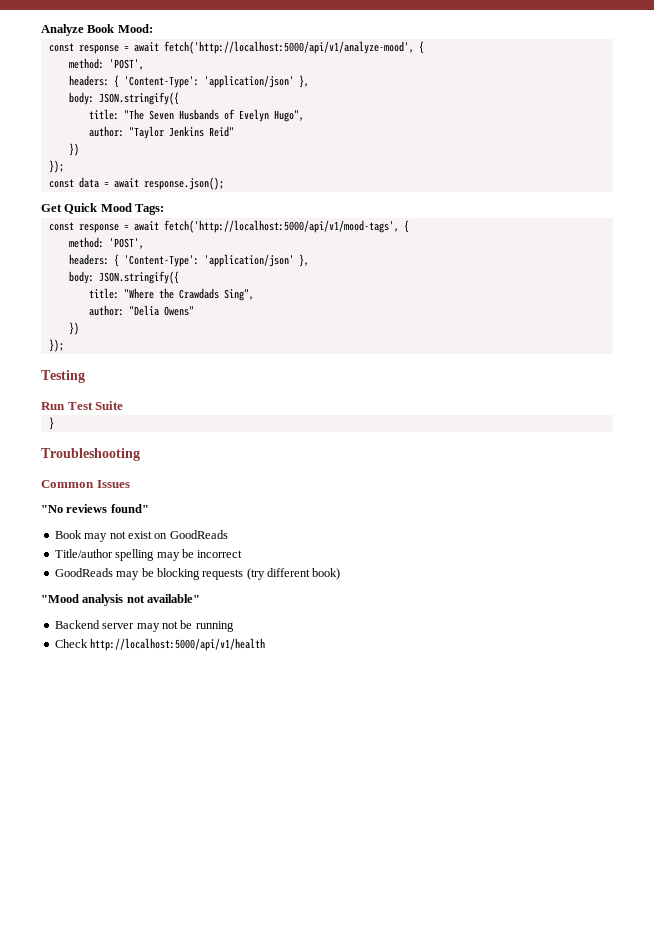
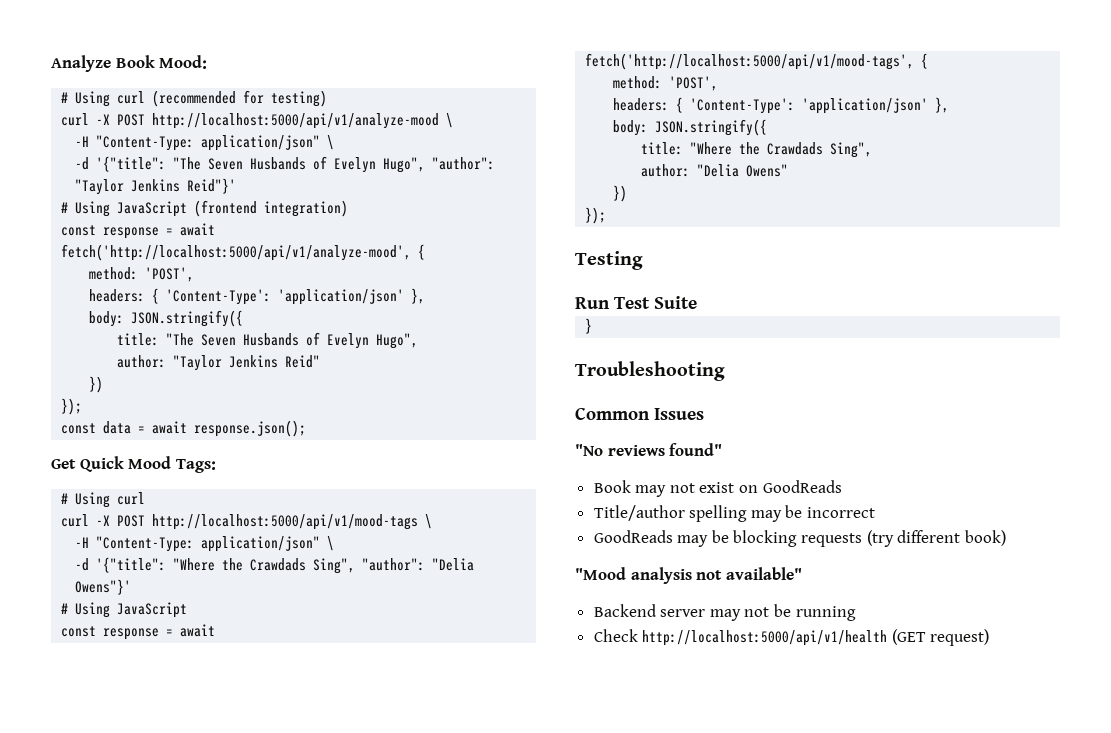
(153, 28) none -> [61,90,328,107] [61,113,454,129] [75,135,335,151] [75,156,496,173] [75,178,237,195] [61,200,349,217] // # Using curl (recommended for testing) // curl -X POST http://localhost:5000/api/v1/analyze-mood \ // -H "Content-Type: application/json" \ // -d '{"title": "The Seven Husbands of Evelyn Hugo", "author": "Taylor Jenkins Reid"}' // # Using JavaScript (frontend integration)
(165, 209) none -> [61,492,146,508] [61,514,433,530] [75,536,335,552] [75,557,475,574] [75,579,132,595] [61,602,188,618] // # Using curl // curl -X POST http://localhost:5000/api/v1/mood-tags \ // -H "Content-Type: application/json" \ // -d '{"title": "Where the Crawdads Sing", "author": "Delia Owens"}' // # Using JavaScript
(266, 644) none -> [891,629,990,646] (GET request)

